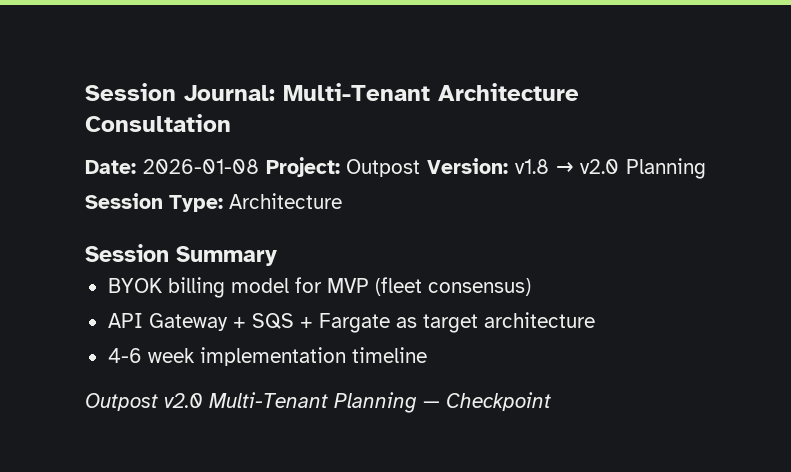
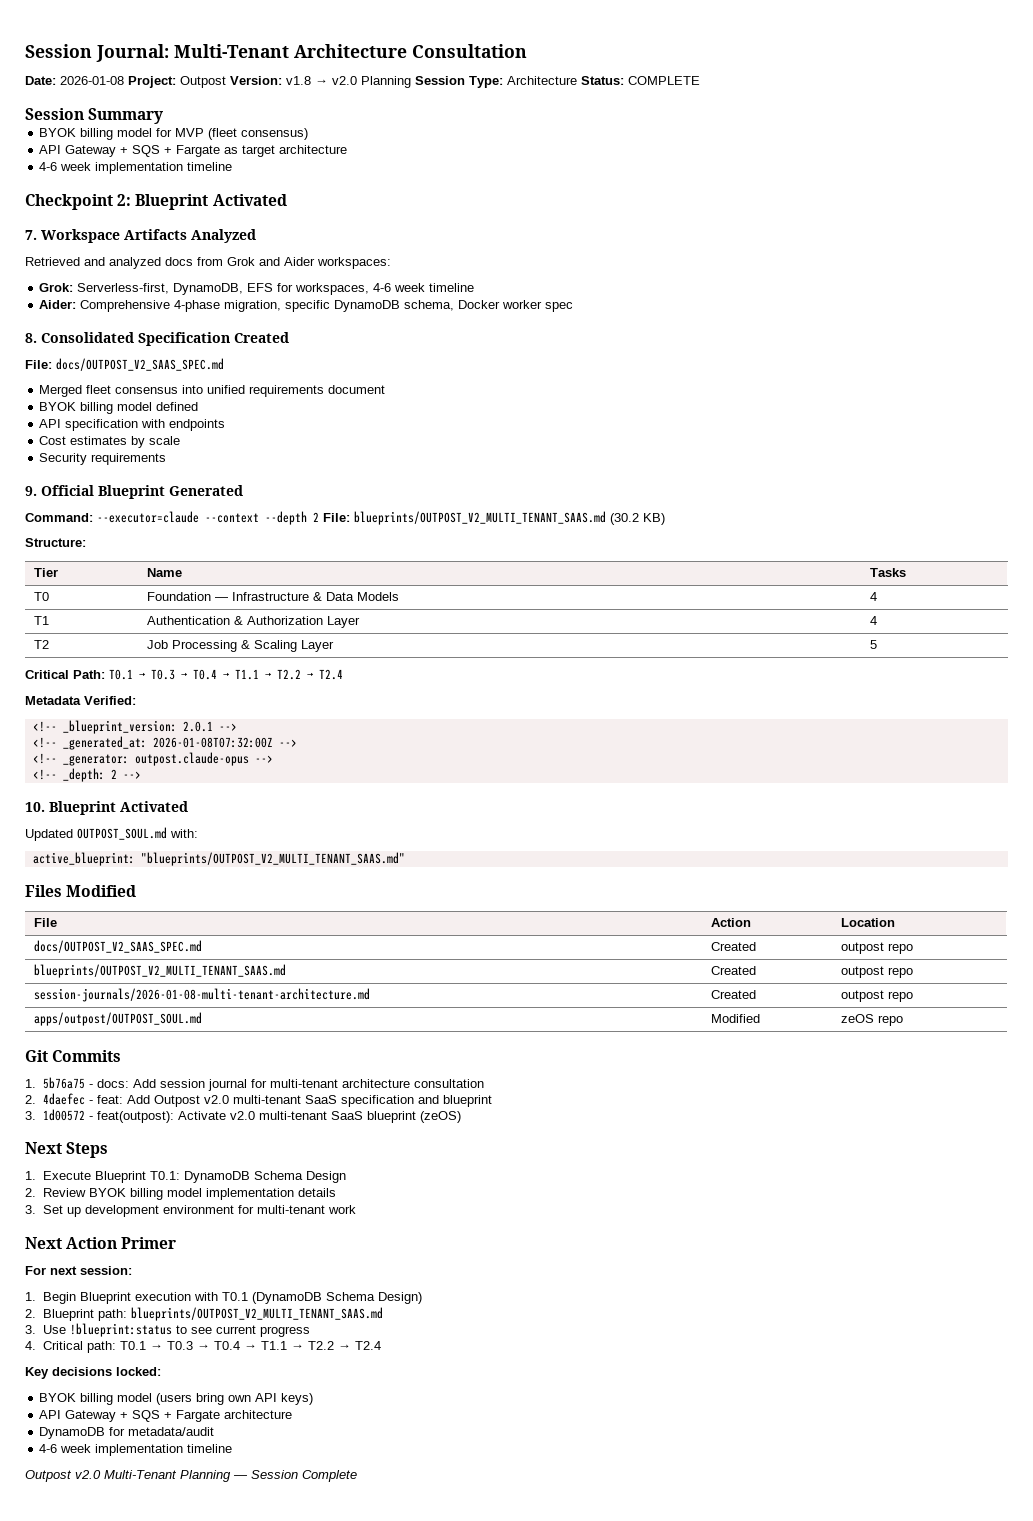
(342, 201) none -> [581,76,700,85] Status: COMPLETE
(427, 355) none -> [25,194,287,210] [25,229,256,243] [25,257,391,269] [39,283,475,295] [39,300,574,312] [25,332,289,346] [25,358,224,371] [39,385,386,397] [39,402,199,414] [39,419,226,431] [39,436,181,448] [39,453,167,465] [25,485,243,499] [25,511,665,525] [25,538,86,547] [33,568,58,577] [146,568,182,577] [869,568,906,577] [33,592,49,601] [146,592,399,601] [869,592,877,601] [33,616,49,625] [146,616,360,628] [869,616,877,625] [33,640,49,649] [146,640,334,652] [869,640,877,649] [25,669,343,680] [25,696,136,705] [32,720,237,734] [32,736,297,750] [32,752,273,766] [32,768,141,782] [25,801,188,815] [25,827,198,841] [32,852,405,866] [25,885,137,897] [33,918,57,927] [710,918,751,927] [840,918,895,927] [33,940,202,953] [710,942,756,951] [840,942,913,954] [33,964,286,978] [710,966,756,975] [840,966,913,978] [33,988,370,1002] [710,990,756,999] [840,990,913,1002] [33,1012,202,1026] [710,1014,760,1023] [840,1014,903,1026] [25,1050,122,1062] [25,1077,484,1091] [25,1093,492,1107] [25,1109,461,1123] [25,1142,109,1158] [25,1171,346,1183] [25,1188,336,1200] [25,1205,356,1217] [25,1237,177,1249] [25,1266,132,1275] [25,1292,422,1304] [25,1307,383,1321] [25,1323,310,1337] [25,1341,381,1353] [25,1367,161,1379] [39,1393,314,1405] [39,1410,293,1422] [39,1427,215,1439] [39,1444,233,1456] // Checkpoint 2: Blueprint Activated // 7. Workspace Artifacts Analyzed // Retrieved and analyzed docs from Grok and Aider workspaces: // Grok: Serverless-first, DynamoDB, EFS for workspaces, 4-6 week timeline // Aider: Comprehensive 4-phase migration, specific DynamoDB schema, Docker worker spec // 8. Consolidated Specification Created // File: docs/OUTPOST_V2_SAAS_SPEC.md // Merged fleet consensus into unified requirements document // BYOK billing model defined // API specification with endpoints // Cost estimates by scale // Security requirements // 9. Official Blueprint Generated // Command: --executor=claude --context --depth 2 File: blueprints/OUTPOST_V2_MULTI_TENANT_SAAS.md (30.2 KB) // Structure: // Tier | Name | Tasks // T0 | Foundation — Infrastructure & Data Models | 4 // T1 | Authentication & Authorization Layer | 4 // T2 | Job Processing & Scaling Layer | 5 // Critical Path: T0.1 → T0.3 → T0.4 → T1.1 → T2.2 → T2.4 // Metadata Verified: // <!-- _blueprint_version: 2.0.1 --> // <!-- _generated_at: 2026-01-08T07:32:00Z --> // <!-- _generator: outpost.claude-opus --> // <!-- _depth: 2 --> // 10. Blueprint Activated // Updated OUTPOST_SOUL.md with: // active_blueprint: "blueprints/OUTPOST_V2_MULTI_TENANT_SAAS.md" // Files Modified // File | Action | Location // docs/OUTPOST_V2_SAAS_SPEC.md | Created | outpost repo // blueprints/OUTPOST_V2_MULTI_TENANT_SAAS.md | Created | outpost repo // session-journals/2026-01-08-multi-tenant-architecture.md | Created | outpost repo // apps/outpost/OUTPOST_SOUL.md | Modified | zeOS repo // Git Commits // 1. 5b76a75 - docs: Add session journal for multi-tenant architecture consultation // 2. 4daefec - feat: Add Outpost v2.0 multi-tenant SaaS specification and blueprint // 3. 1d00572 - feat(outpost): Activate v2.0 multi-tenant SaaS blueprint (zeOS) // Next Steps // 1. Execute Blueprint T0.1: DynamoDB Schema Design // 2. Review BYOK billing model implementation details // 3. Set up development environment for multi-tenant work // Next Action Primer // For next session: // 1. Begin Blueprint execution with T0.1 (DynamoDB Schema Design) // 2. Blueprint path: blueprints/OUTPOST_V2_MULTI_TENANT_SAAS.md // 3. Use !blueprint:status to see current progress // 4. Critical path: T0.1 → T0.3 → T0.4 → T1.1 → T2.2 → T2.4 // Key decisions locked: // BYOK billing model (users bring own API keys) // API Gateway + SQS + Fargate architecture // DynamoDB for metadata/audit // 4-6 week implementation timeline
[446,392,551,411] Checkpoint -> [251,1470,357,1482] Session Complete

